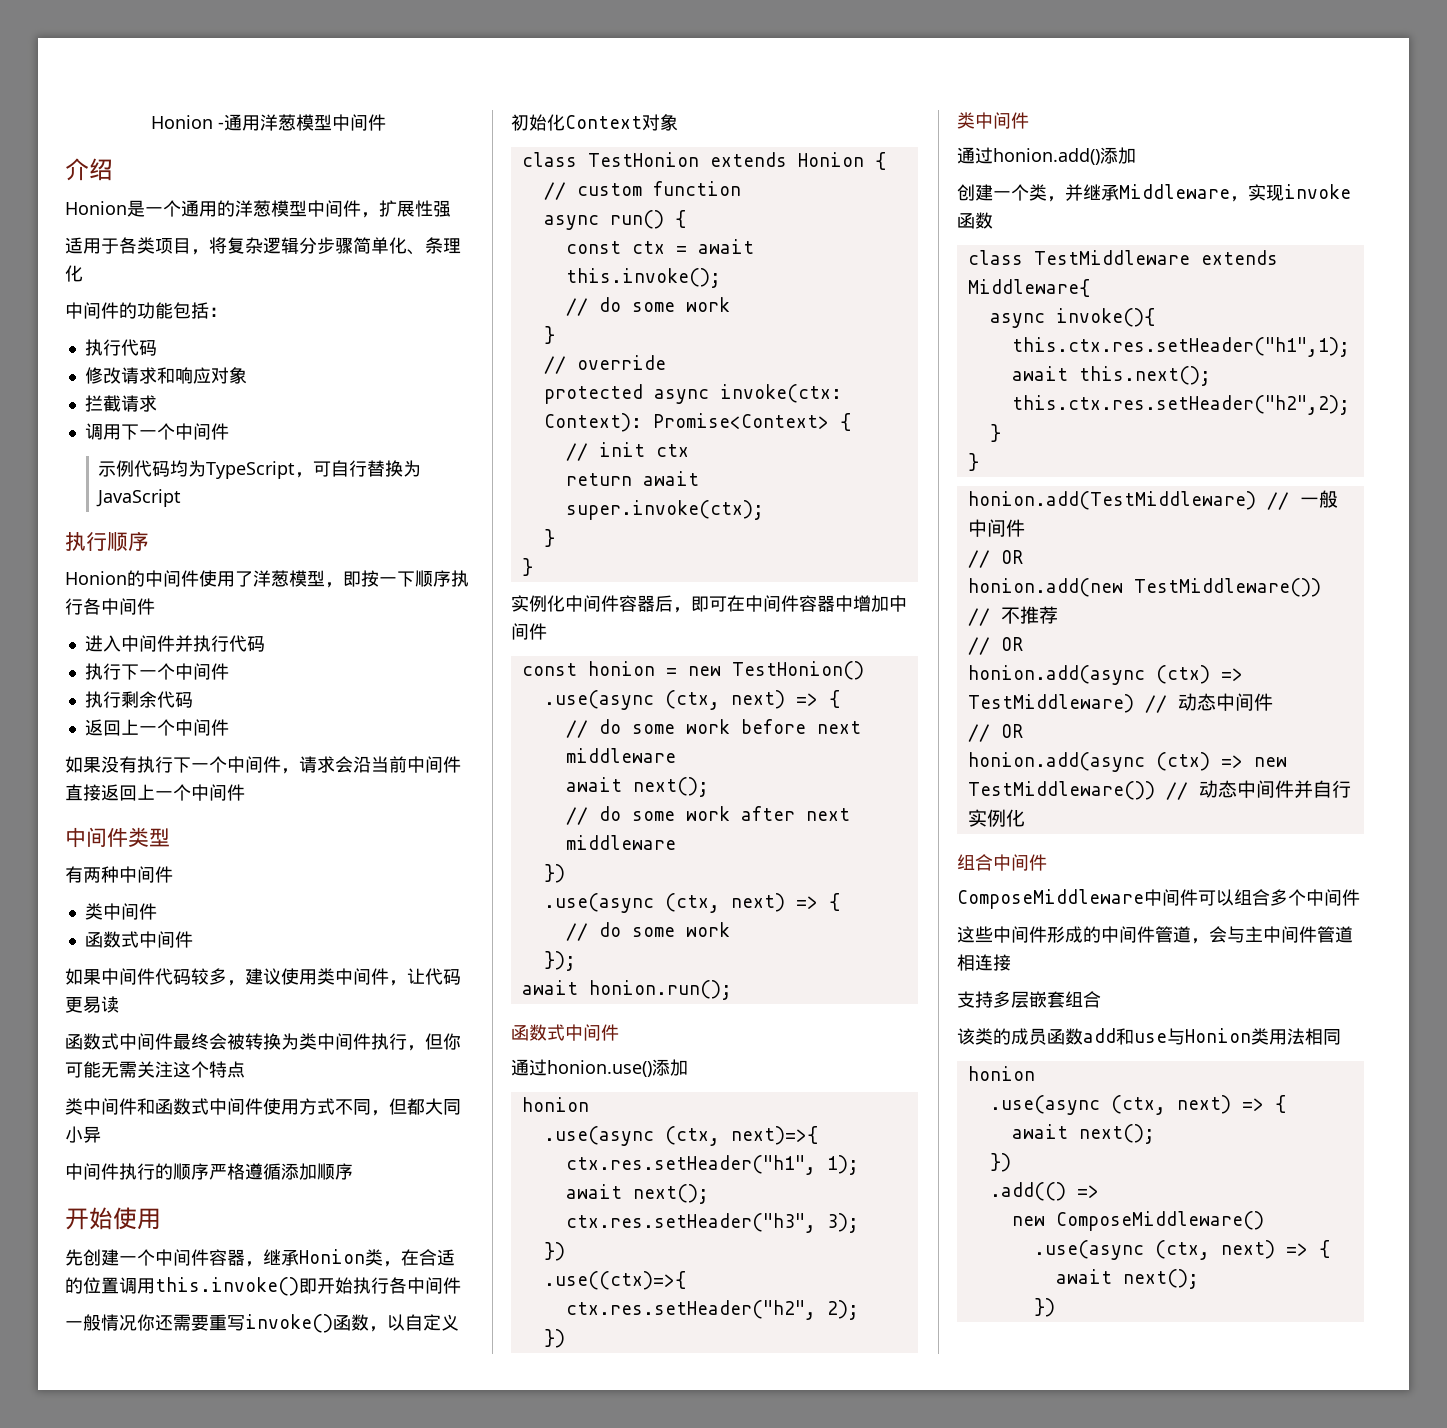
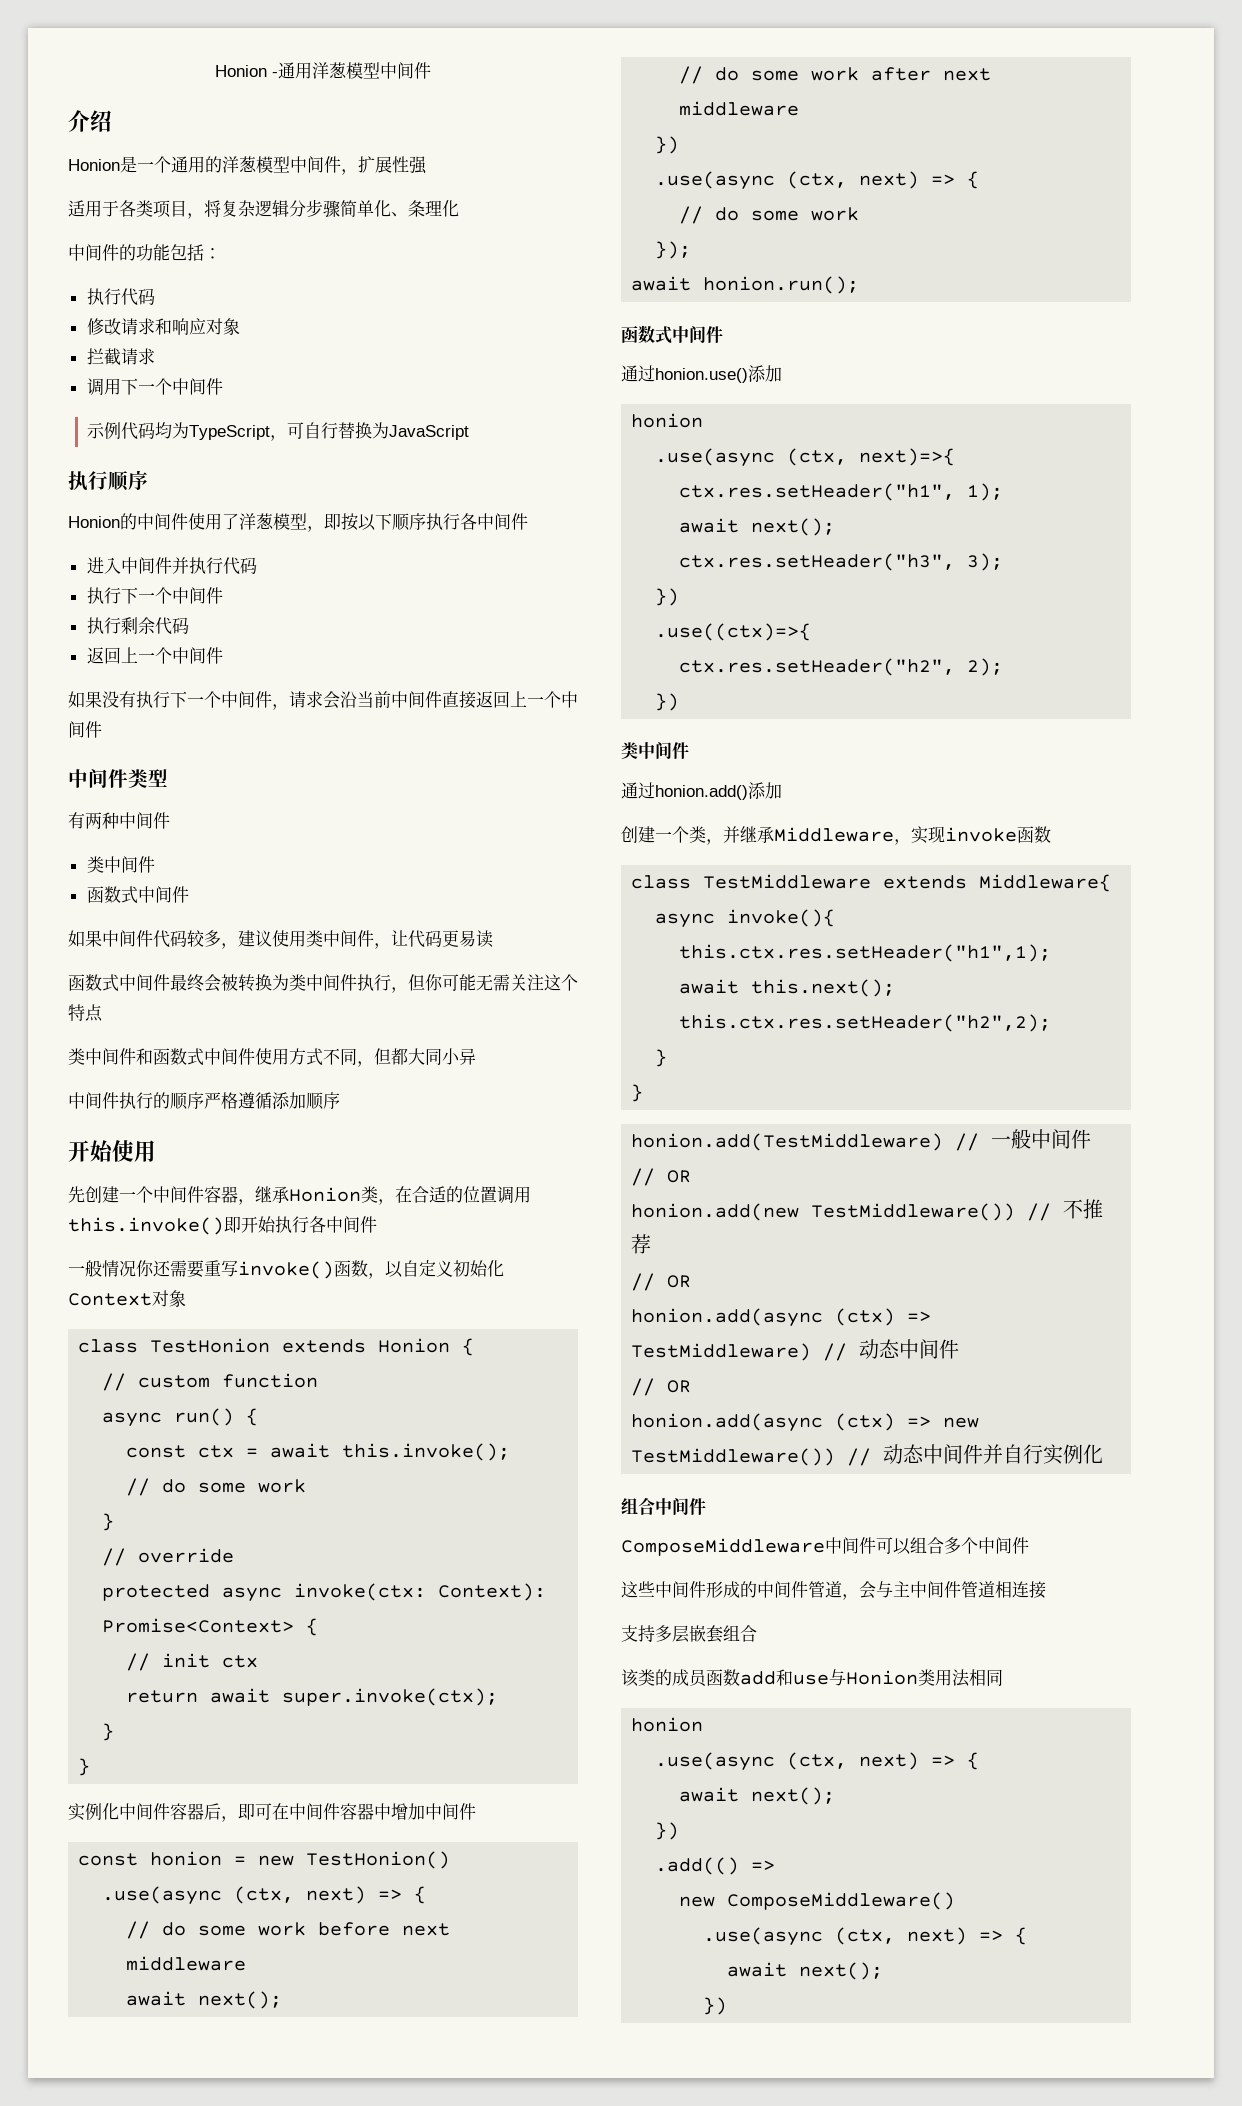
[379,577,397,585] 一 -> [358,514,376,531] 以

